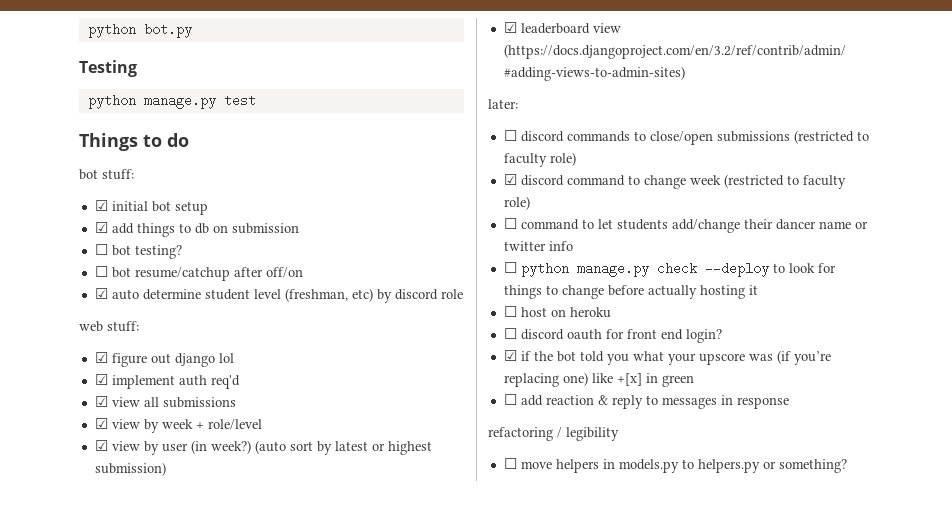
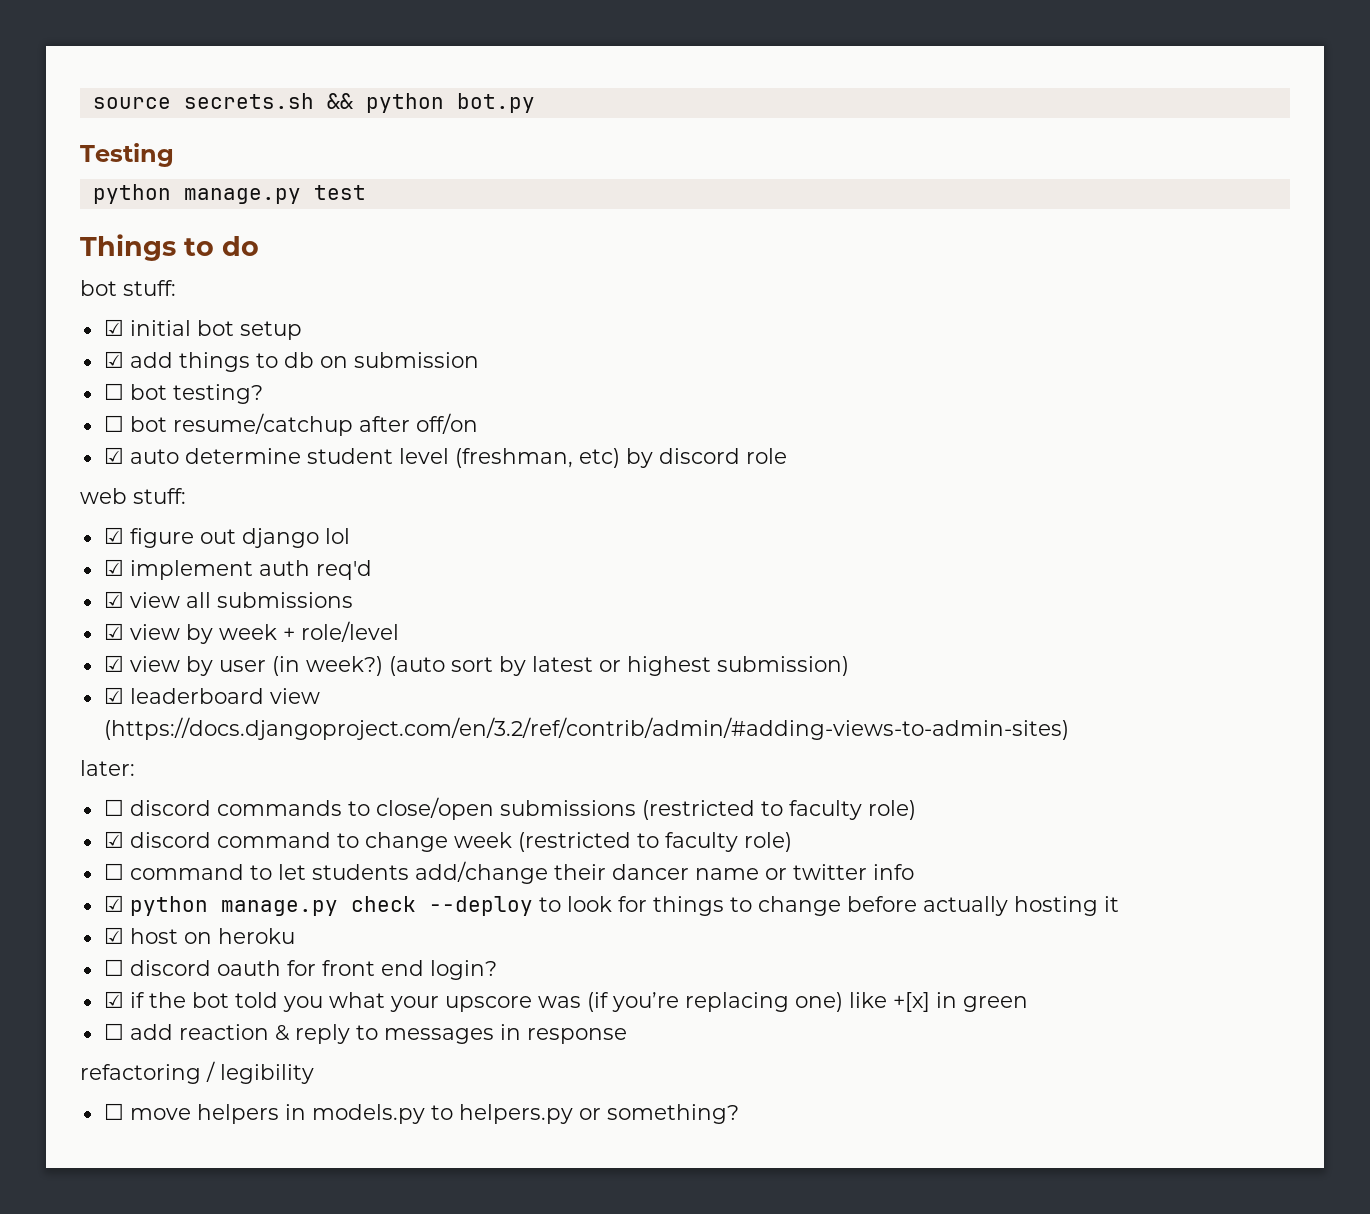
(87, 31) none -> [92,93,353,109] source secrets.sh &&
[503,262,517,273] ☐ -> [103,895,124,912] ☑
[503,306,517,317] ☐ -> [103,927,124,944] ☑

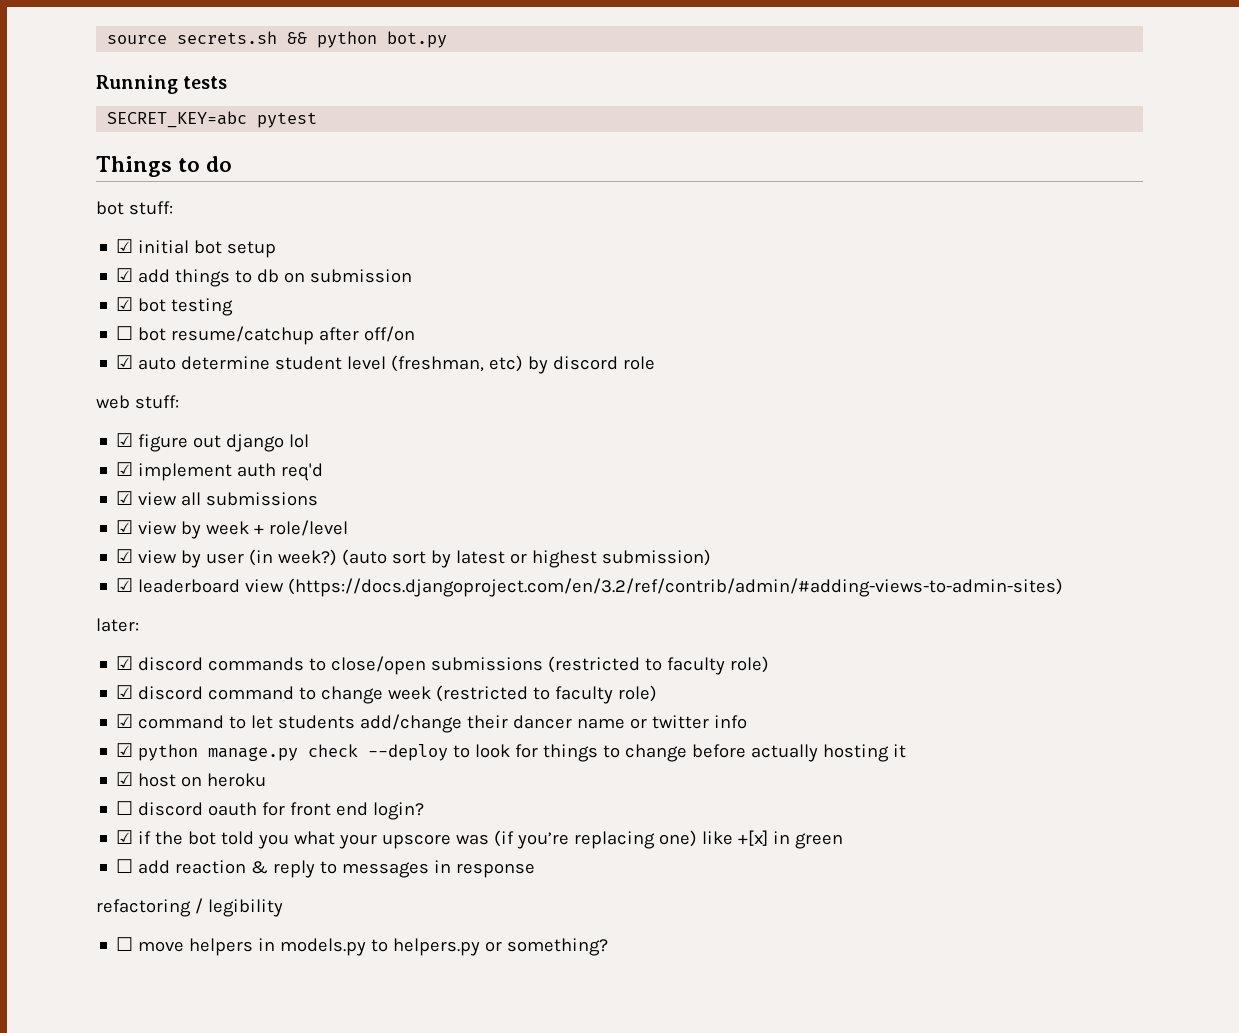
[80,143,174,167] [92,184,366,204] Testing // python manage.py test -> [96,75,228,94] [107,111,318,128] Running tests // SECRET_KEY=abc pytest
[103,383,263,404] ☐ bot testing? -> [116,297,234,316] ☑ bot testing
[103,799,124,816] ☐ -> [116,656,134,670] ☑
[103,863,124,880] ☐ -> [116,714,134,728] ☑

